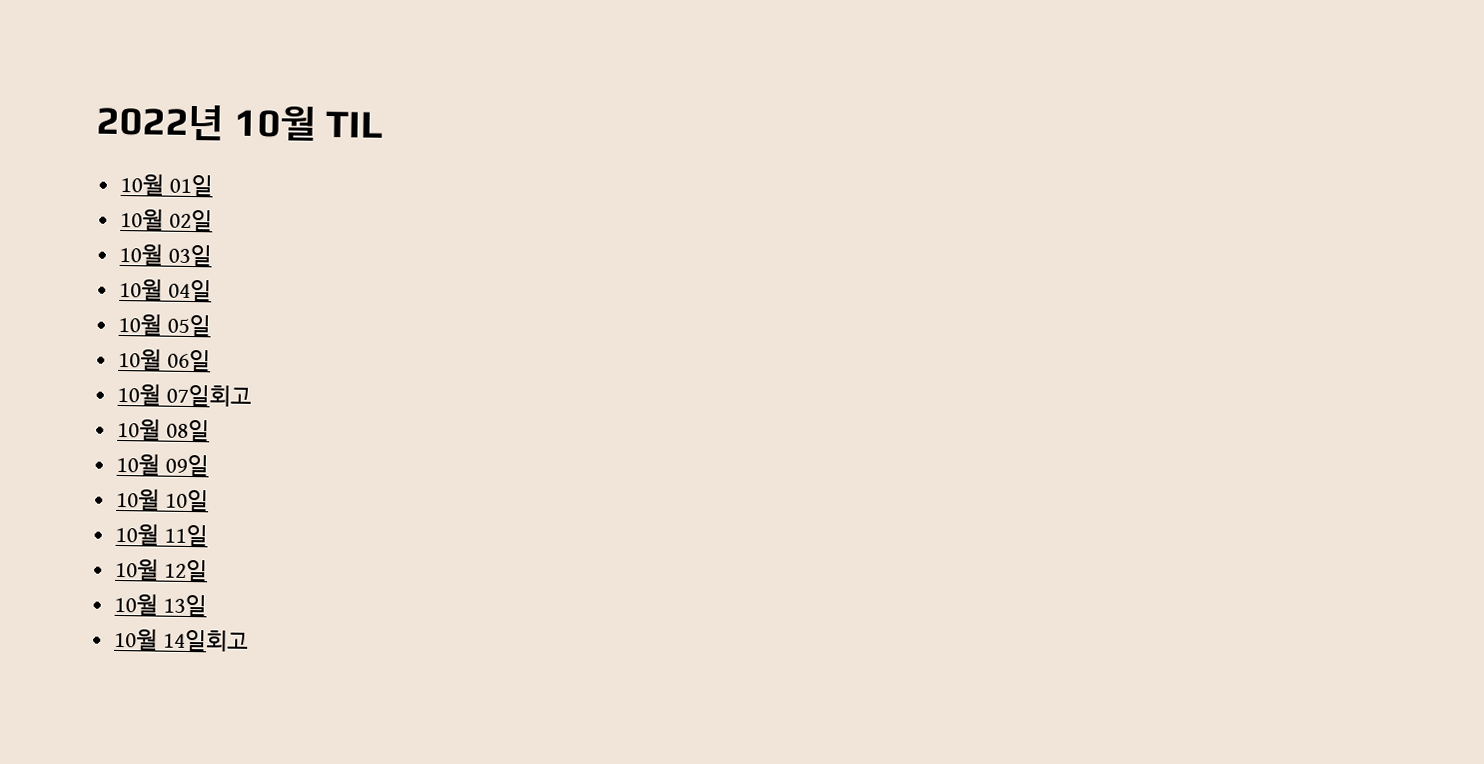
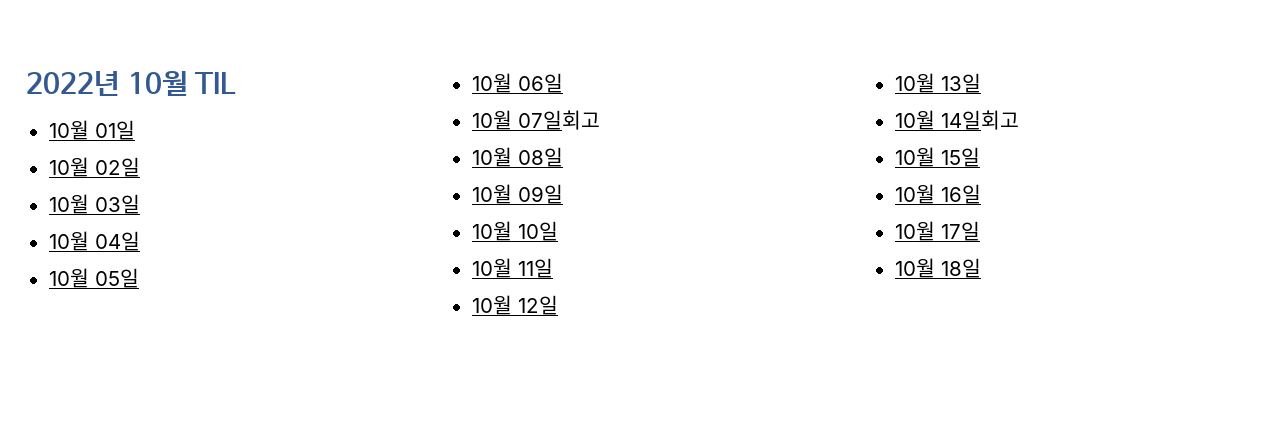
(249, 640) none -> [894,147,980,167] [894,184,981,204] [894,221,980,241] [894,258,981,278] // 10월 15일 // 10월 16일 // 10월 17일 // 10월 18일

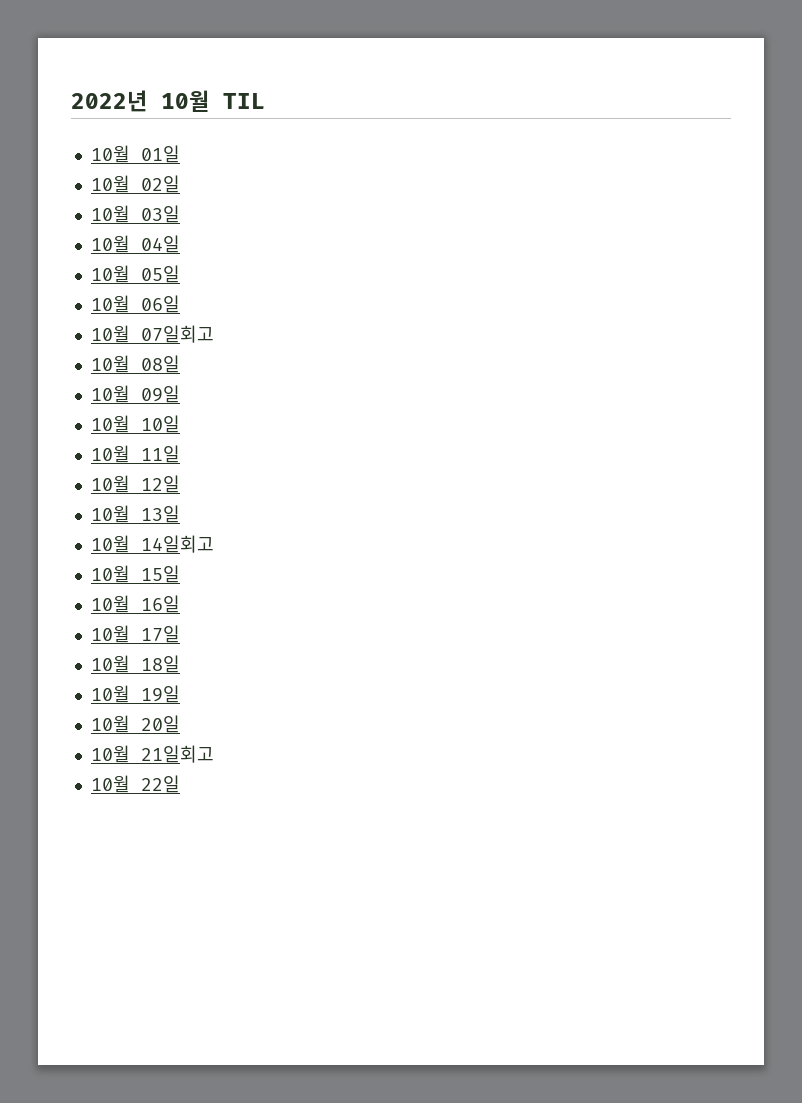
(981, 268) none -> [90,685,180,703] [90,715,180,733] [90,745,214,763] [90,775,180,793] // 10월 19일 // 10월 20일 // 10월 21일회고 // 10월 22일

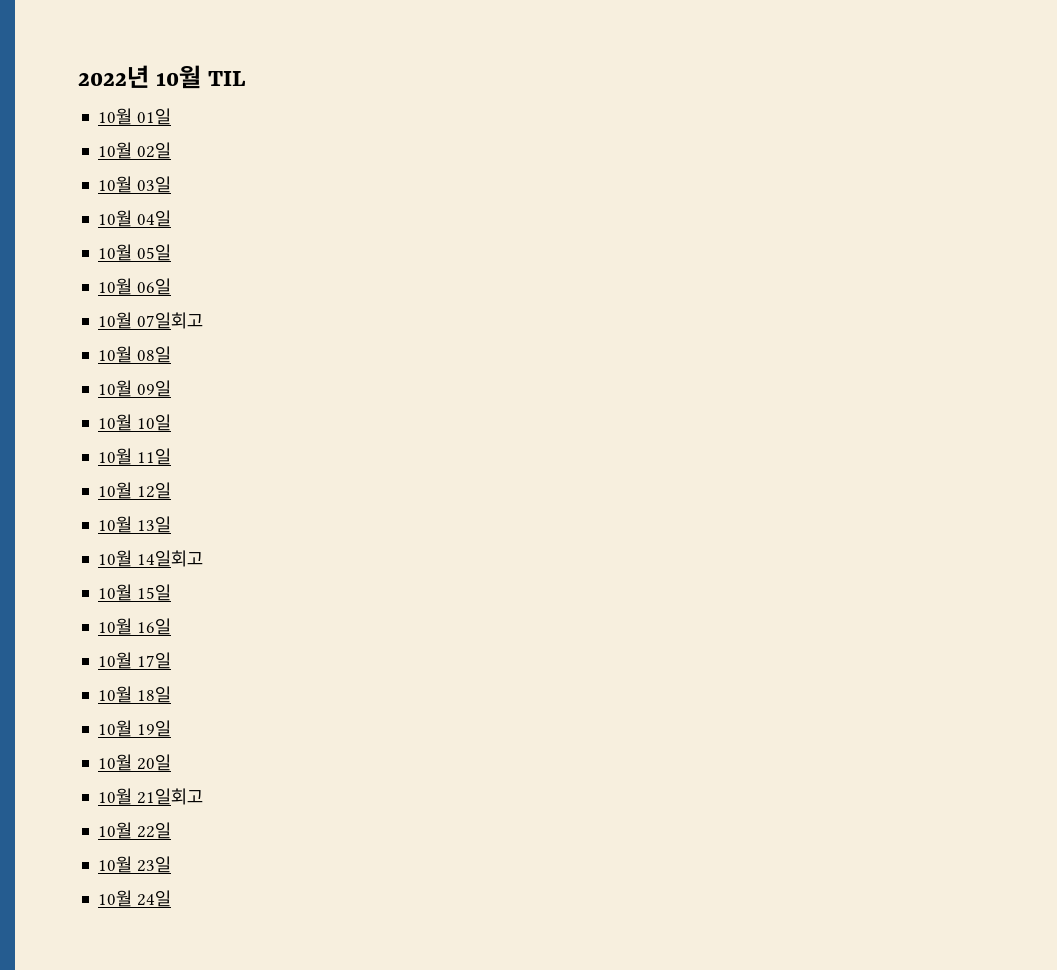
(180, 784) none -> [98,856,172,873] [98,890,172,907] // 10월 23일 // 10월 24일

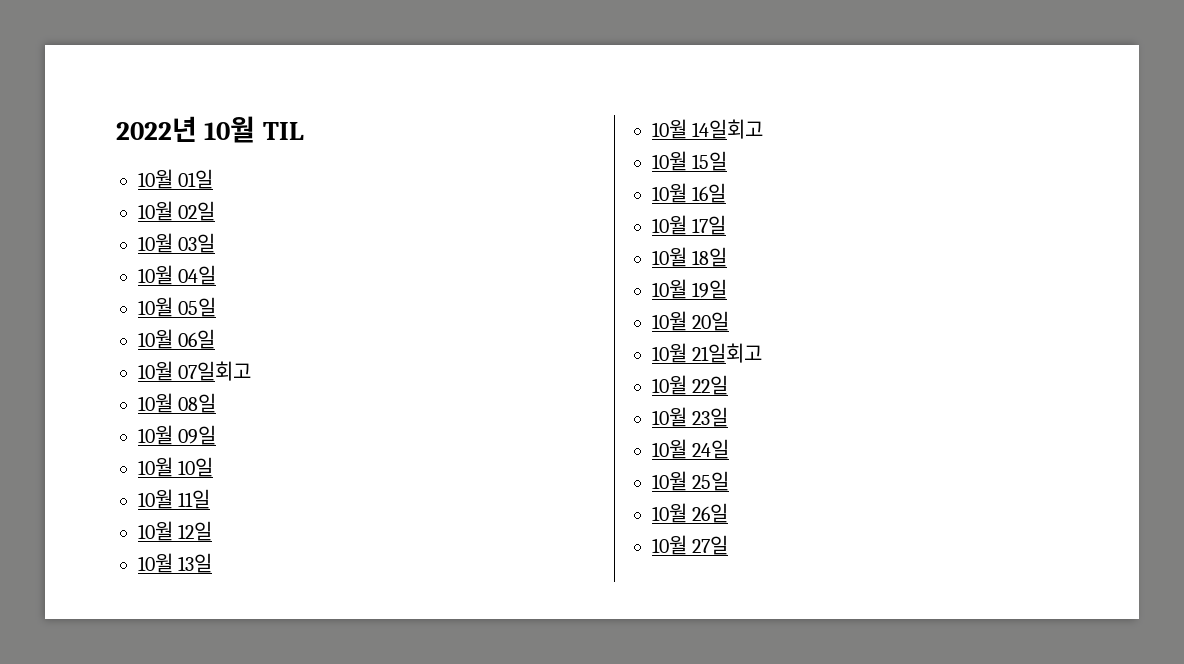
(172, 898) none -> [652,471,730,491] [652,503,729,523] [652,535,729,555] // 10월 25일 // 10월 26일 // 10월 27일

